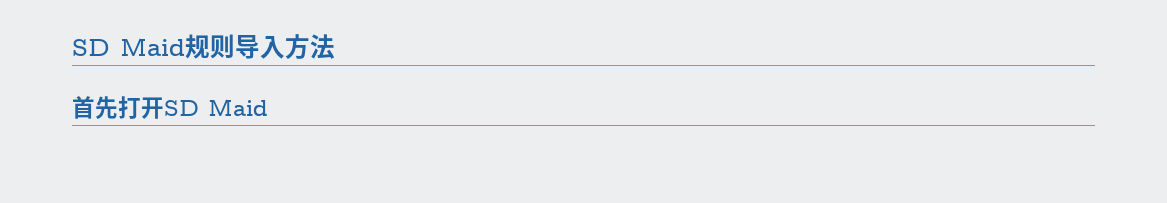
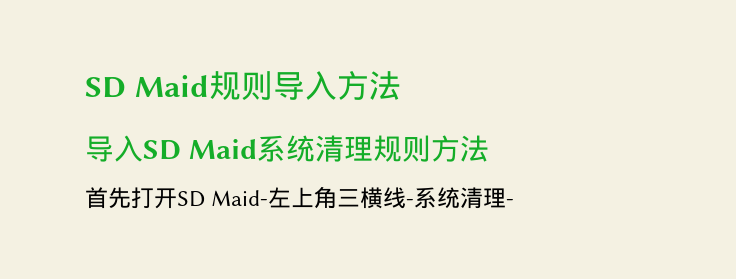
[72,96,268,119] 首先打开SD Maid -> [85,135,489,162] [85,186,515,209] 导入SD Maid系统清理规则方法 // 首先打开SD Maid-左上角三横线-系统清理-

